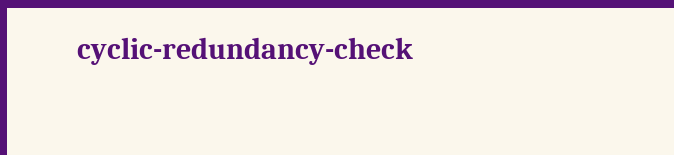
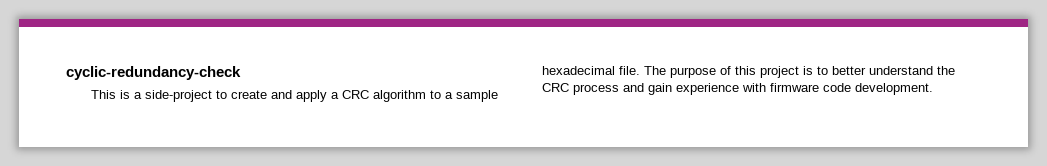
(413, 51) none -> [91,90,499,102] [542,66,955,78] [542,83,933,95] // This is a side-project to create and apply a CRC algorithm to a sample hexadecimal file. The purpose of this project is to better understand the CRC process and gain experience with firmware code development.

